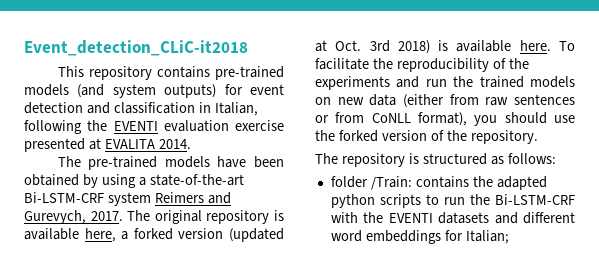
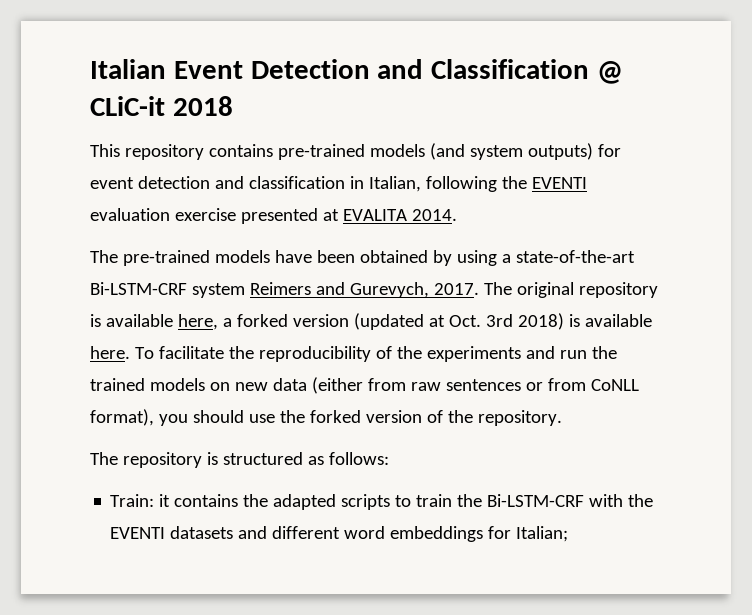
[24,40,248,56] Event_detection_CLiC-it2018 -> [90,59,624,84] [90,96,233,116] Italian Event Detection and Classification @ CLiC-it 2018
[330,176,412,190] folder /Train: -> [110,494,171,507] Train: it
[330,194,375,208] python -> (337, 502) none
[443,197,465,205] run -> [416,494,453,507] train

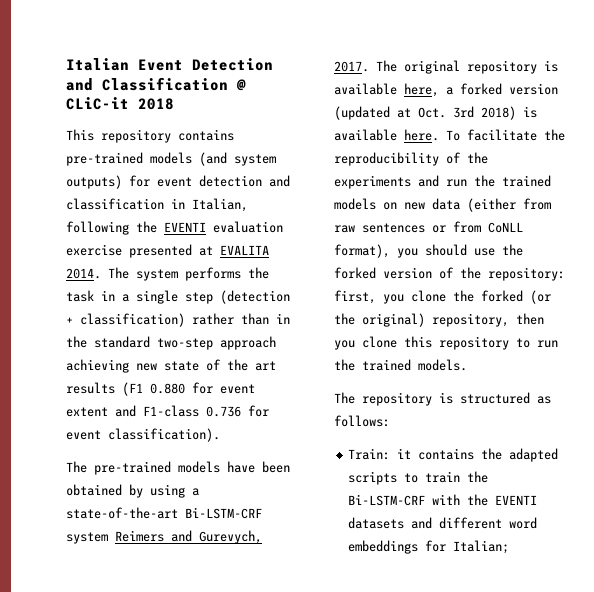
(457, 215) none -> [108,267,269,281] [66,290,290,304] [66,313,290,327] [66,336,276,350] [66,359,276,373] [66,382,255,396] [66,405,269,417] [66,428,220,442] The system performs the task in a single step (detection + classification) rather than in the standard two-step approach achieving new state of the art results (F1 0.880 for event extent and F1-class 0.736 for event classification).
[477,410,562,426] repository. -> [488,267,565,281] [334,290,551,304] [334,313,544,327] [334,336,558,350] [334,359,467,371] repository: first, you clone the forked (or the original) repository, then you clone this repository to run the trained models.

